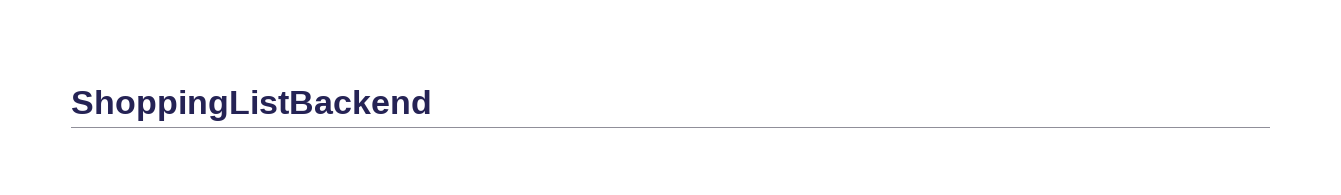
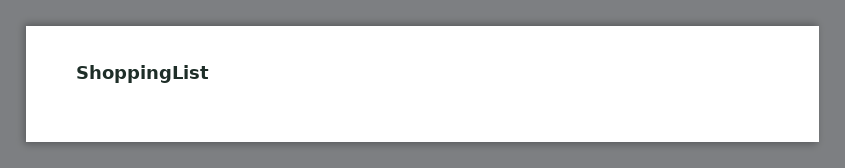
[71,90,432,121] ShoppingListBackend -> [76,65,209,83] ShoppingList

